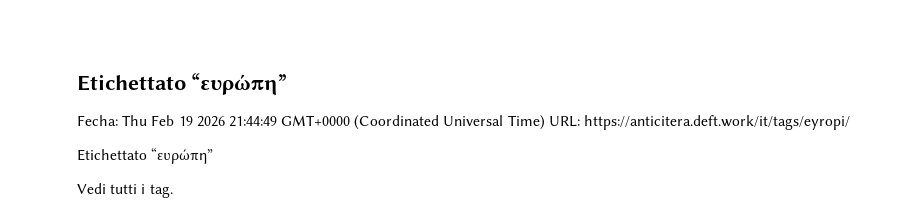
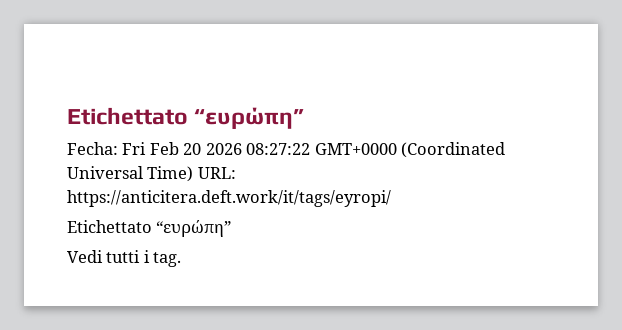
[122,115,277,127] Thu Feb 19 2026 21:44:49 -> [122,142,311,155] Fri Feb 20 2026 08:27:22

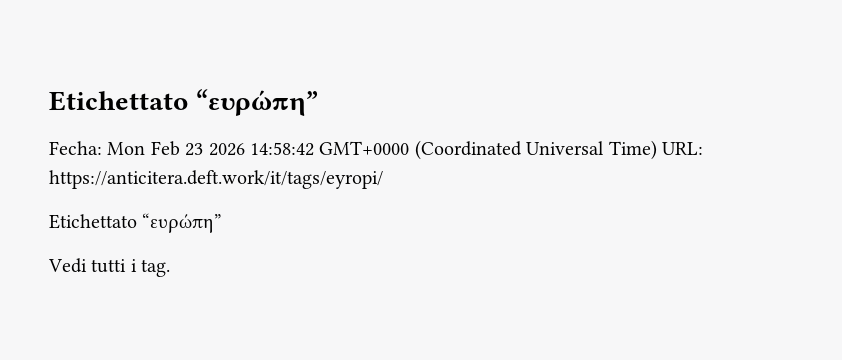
[122,142,311,155] Fri Feb 20 2026 08:27:22 -> [107,141,314,156] Mon Feb 23 2026 14:58:42

